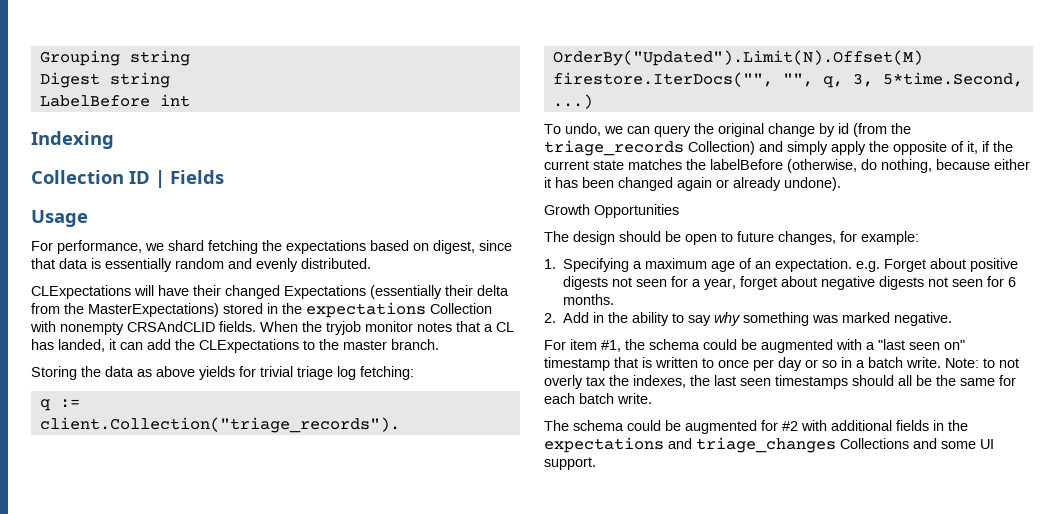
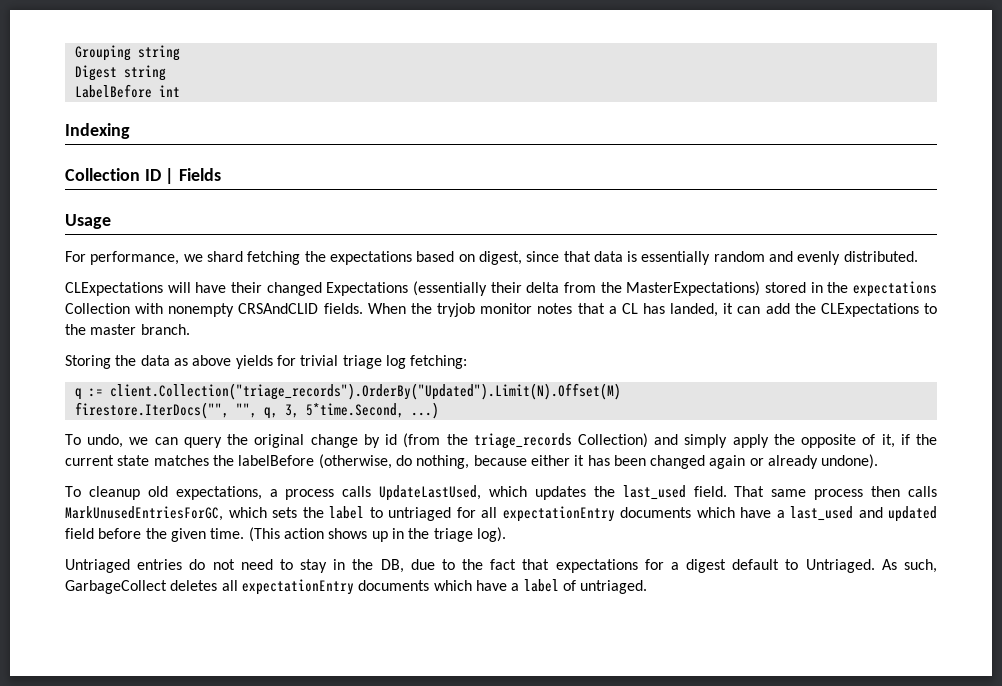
[544,204,679,218] [544,231,919,245] [544,258,1019,272] [563,276,1017,290] [563,294,615,305] [544,312,953,326] [544,339,965,353] [544,357,1019,371] [544,375,1016,389] [544,393,652,404] [544,420,968,434] [544,437,994,453] [544,457,596,470] Growth Opportunities // The design should be open to future changes, for example: // 1. Specifying a maximum age of an expectation. e.g. Forget about positive digests not seen for a year, forget about negative digests not seen for 6 months. // 2. Add in the ability to say why something was marked negative. // For item #1, the schema could be augmented with a "last seen on" timestamp that is written to once per day or so in a batch write. Note: to not overly tax the indexes, the last seen timestamps should all be the same for each batch write. // The schema could be augmented for #2 with additional fields in the expectations and triage_changes Collections and some UI support. -> [65,485,937,501] [65,506,937,522] [65,527,506,542] [65,559,937,573] [65,579,648,595] To cleanup old expectations, a process calls UpdateLastUsed, which updates the last_used field. That same process then calls MarkUnusedEntriesForGC, which sets the label to untriaged for all expectationEntry documents which have a last_used and updated field before the given time. (This action shows up in the triage log). // Untriaged entries do not need to stay in the DB, due to the fact that expectations for a digest default to Untriaged. As such, GarbageCollect deletes all expectationEntry documents which have a label of untriaged.

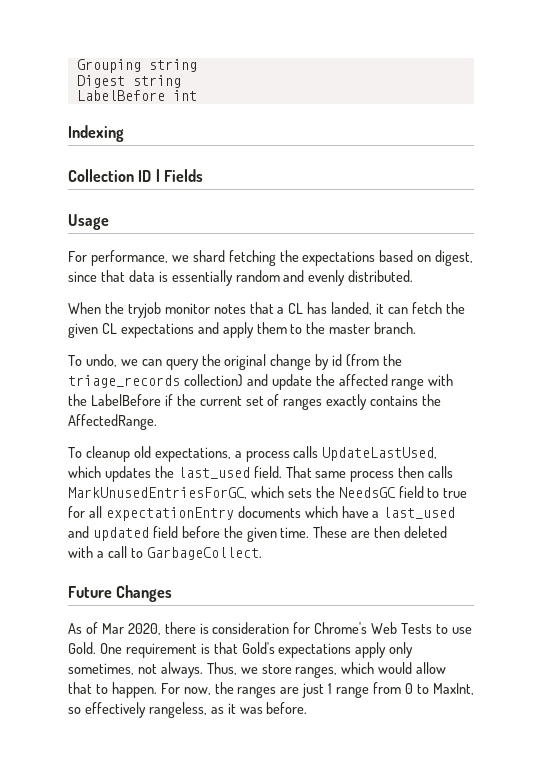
[65,281,937,297] [65,303,363,317] CLExpectations will have their changed Expectations (essentially their delta from the MasterExpectations) stored in the expectations Collection with nonempty CRSAndCLID fields. -> (414, 276) none
[765,303,937,317] [65,324,190,335] [65,355,468,369] [74,383,621,400] [74,402,439,419] add the CLExpectations to the master branch. // Storing the data as above yields for trivial triage log fetching: // q := client.Collection("triage_records").OrderBy("Updated").Limit(N).Offset(M) // firestore.IterDocs("", "", q, 3, 5*time.Second, ...) -> [411,302,465,314] [68,322,417,338] fetch the given CL expectations and apply them to the master branch.
[577,433,938,448] [65,454,879,469] Collection) and simply apply the opposite of it, if the current state matches the labelBefore (otherwise, do nothing, because either it has been changed again or already undone). -> [183,374,454,390] [68,394,442,410] [68,414,157,430] collection) and update the affected range with the LabelBefore if the current set of ranges exactly contains the AffectedRange.
[329,506,451,521] label to untriaged -> [338,486,468,498] NeedsGC field to true
[248,527,506,542] [65,559,937,573] [65,579,648,595] (This action shows up in the triage log). // Untriaged entries do not need to stay in the DB, due to the fact that expectations for a digest default to Untriaged. As such, GarbageCollect deletes all expectationEntry documents which have a label of untriaged. -> [313,526,448,538] [68,546,262,560] [68,585,173,602] [68,622,472,635] [68,642,414,658] [68,662,447,678] [68,682,474,698] [68,702,308,718] These are then deleted with a call to GarbageCollect. // Future Changes // As of Mar 2020, there is consideration for Chrome's Web Tests to use Gold. One requirement is that Gold's expectations apply only sometimes, not always. Thus, we store ranges, which would allow that to happen. For now, the ranges are just 1 range from 0 to MaxInt, so effectively rangeless, as it was before.

